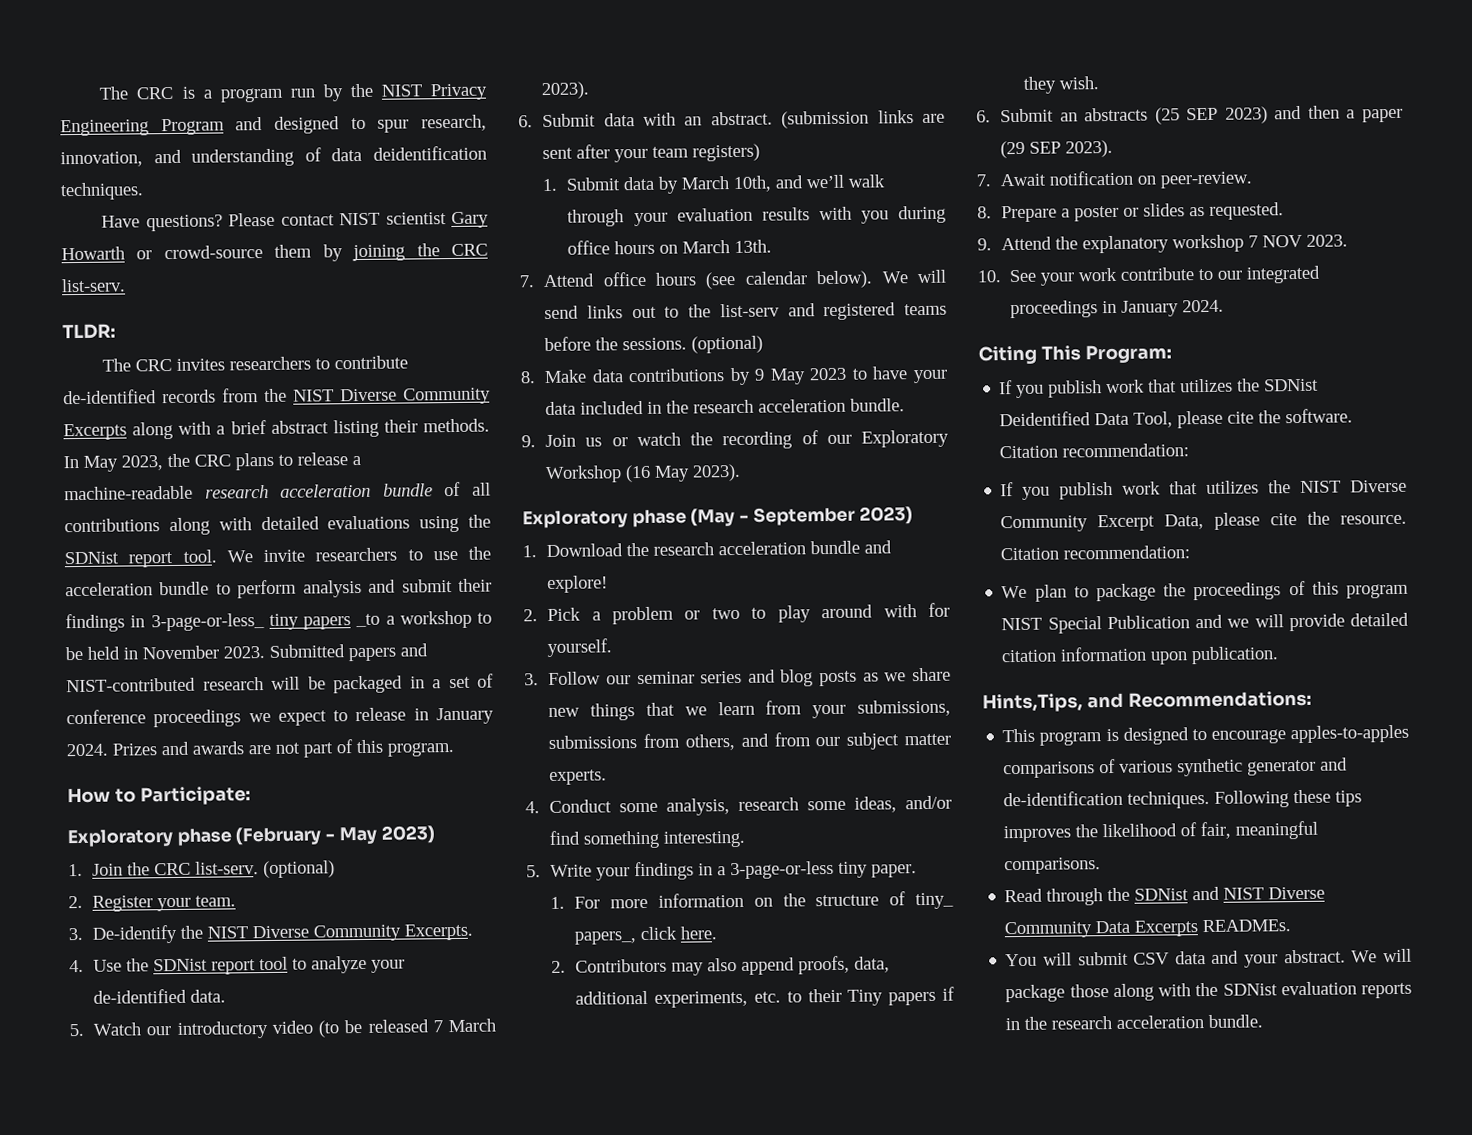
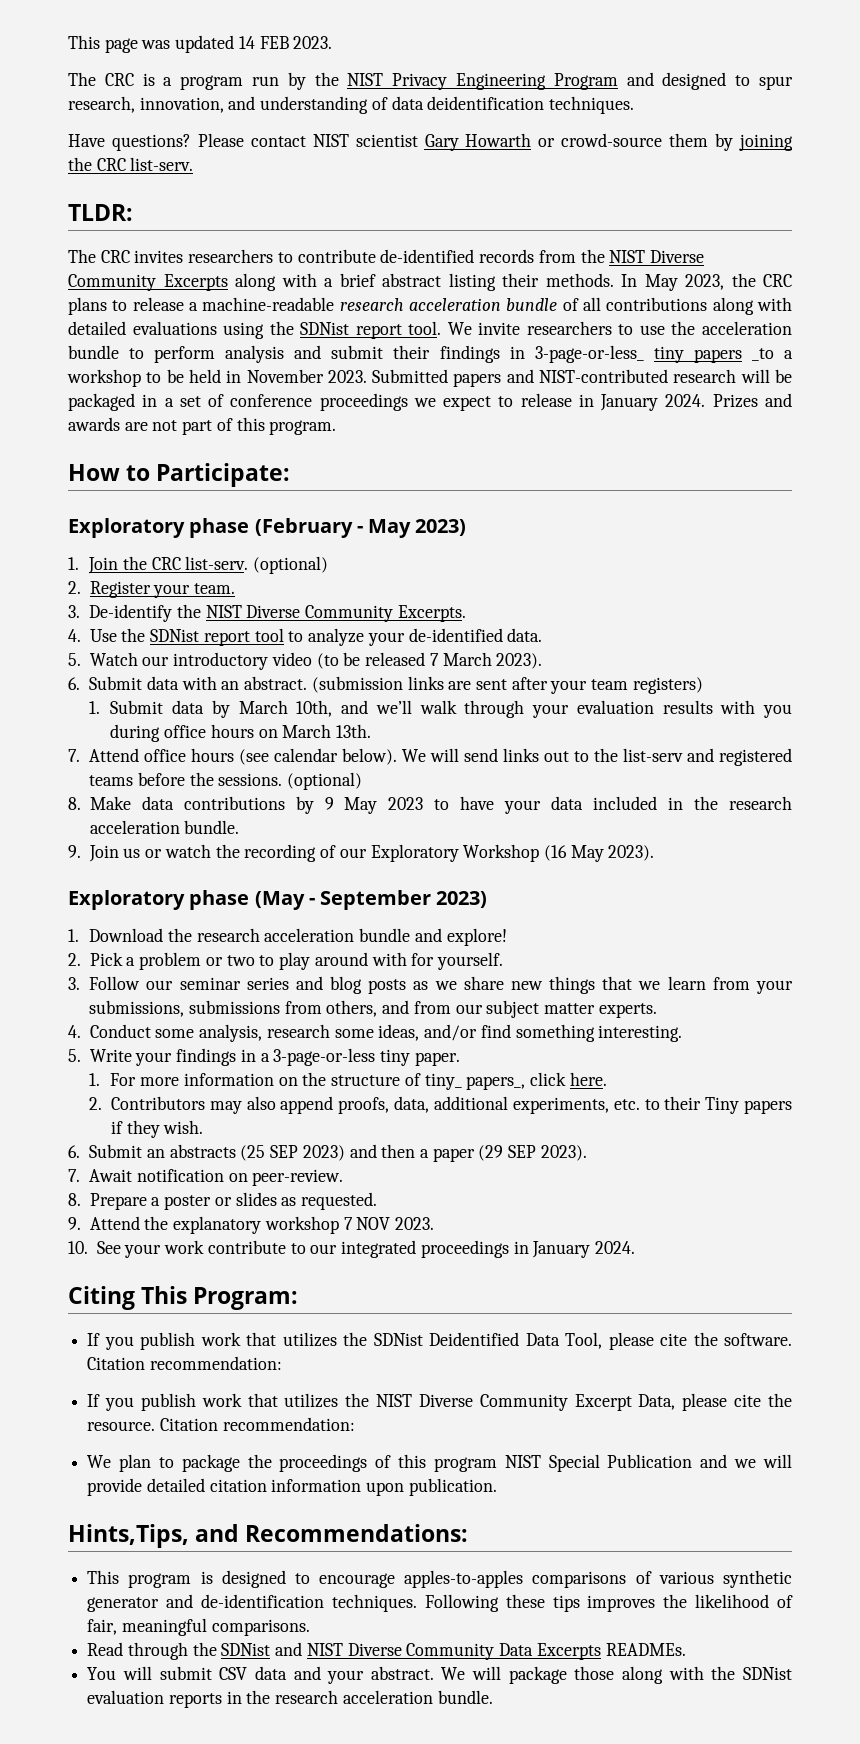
(99, 93) none -> [68,35,333,53] This page was updated 14 FEB 2023. //

